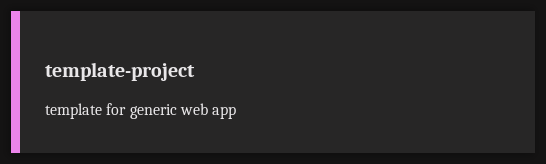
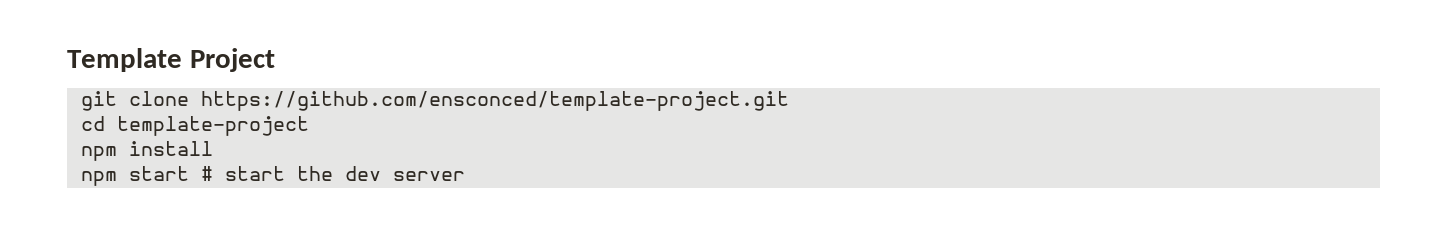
[45,62,195,81] [45,103,237,119] template-project // template for generic web app -> [67,48,275,72] [80,91,789,111] [80,116,309,136] [80,141,213,161] [80,166,465,186] Template Project // git clone https://github.com/ensconced/template-project.git // cd template-project // npm install // npm start # start the dev server

